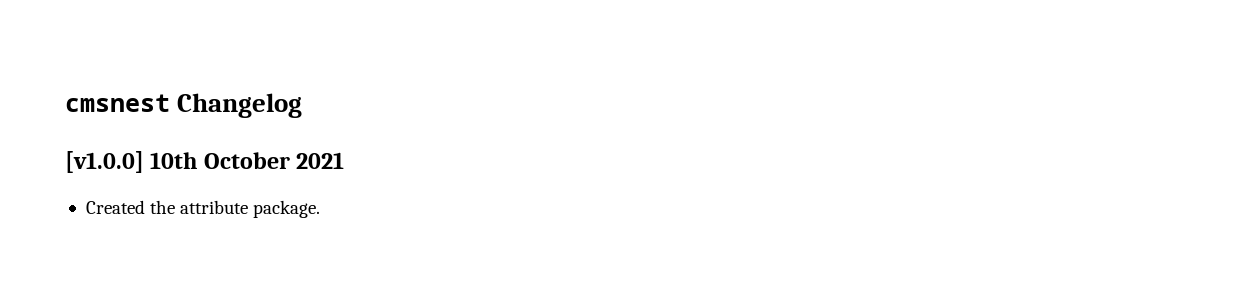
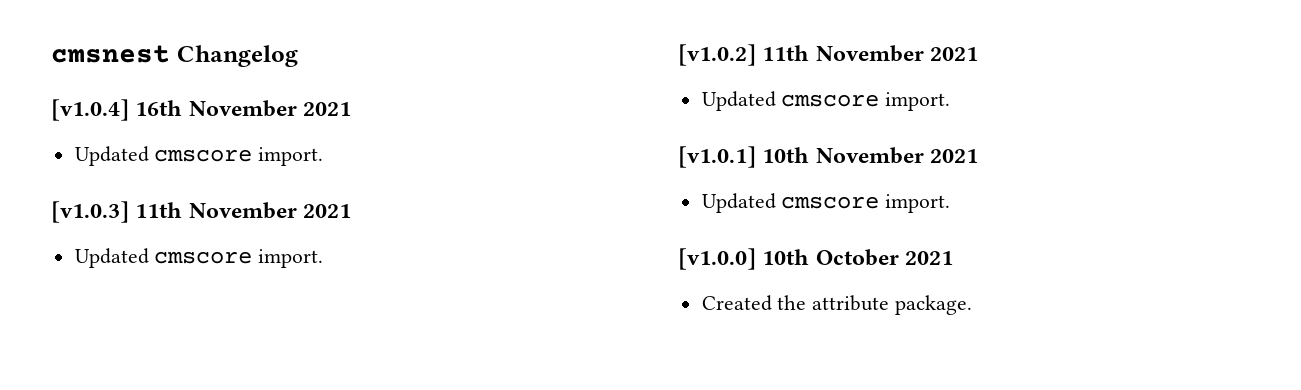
(303, 105) none -> [51,99,352,121] [74,146,324,166] [51,201,352,223] [74,248,324,268] [678,44,979,66] [701,91,951,111] [678,146,979,168] [701,193,951,213] // [v1.0.4] 16th November 2021 // Updated cmscore import. // [v1.0.3] 11th November 2021 // Updated cmscore import. // [v1.0.2] 11th November 2021 // Updated cmscore import. // [v1.0.1] 10th November 2021 // Updated cmscore import.

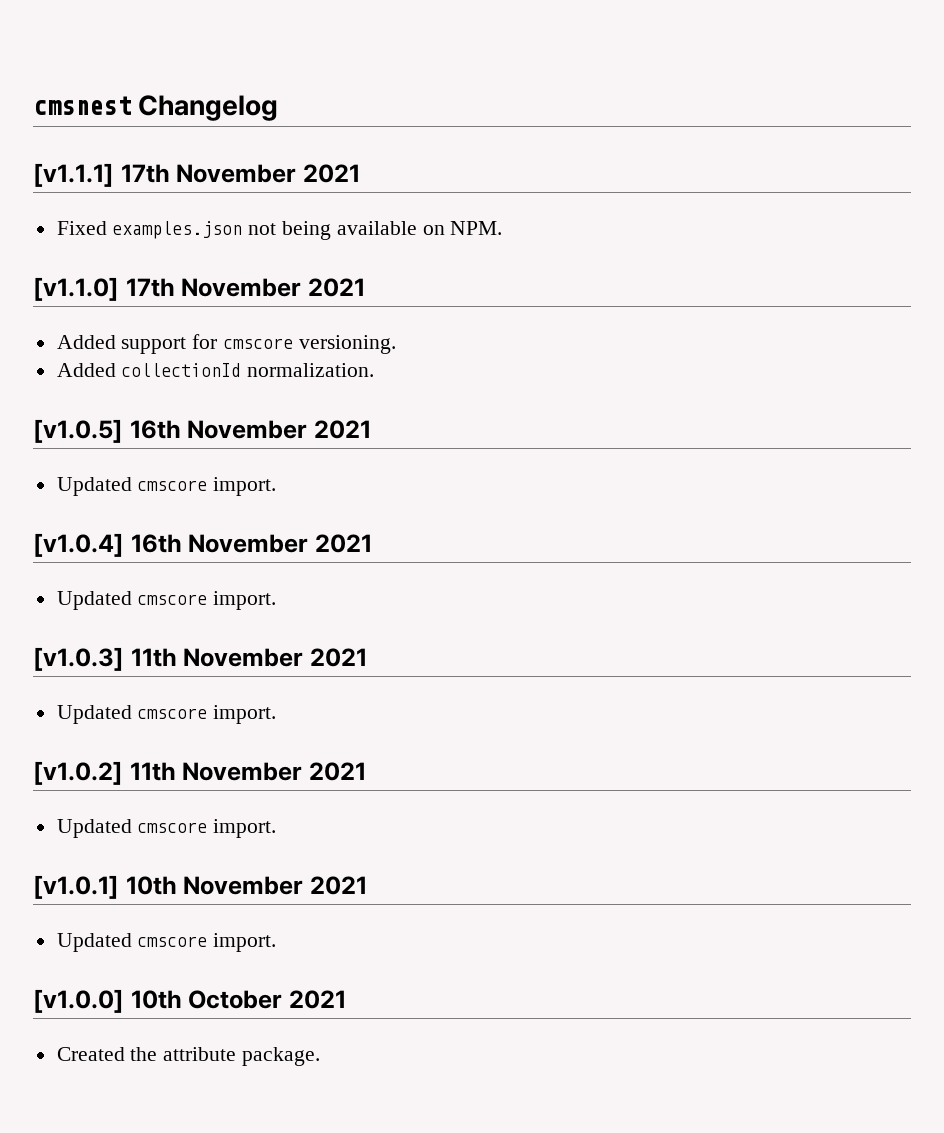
(298, 56) none -> [33,163,360,187] [56,221,503,240] [33,277,365,301] [56,334,396,354] [56,363,375,377] [33,419,371,443] [56,477,277,496] // [v1.1.1] 17th November 2021 // Fixed examples.json not being available on NPM. // [v1.1.0] 17th November 2021 // Added support for cmscore versioning. // Added collectionId normalization. // [v1.0.5] 16th November 2021 // Updated cmscore import.

